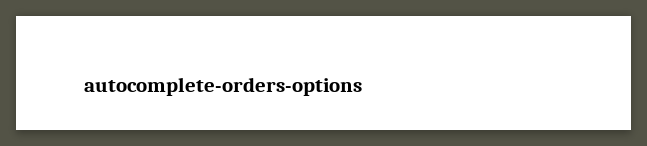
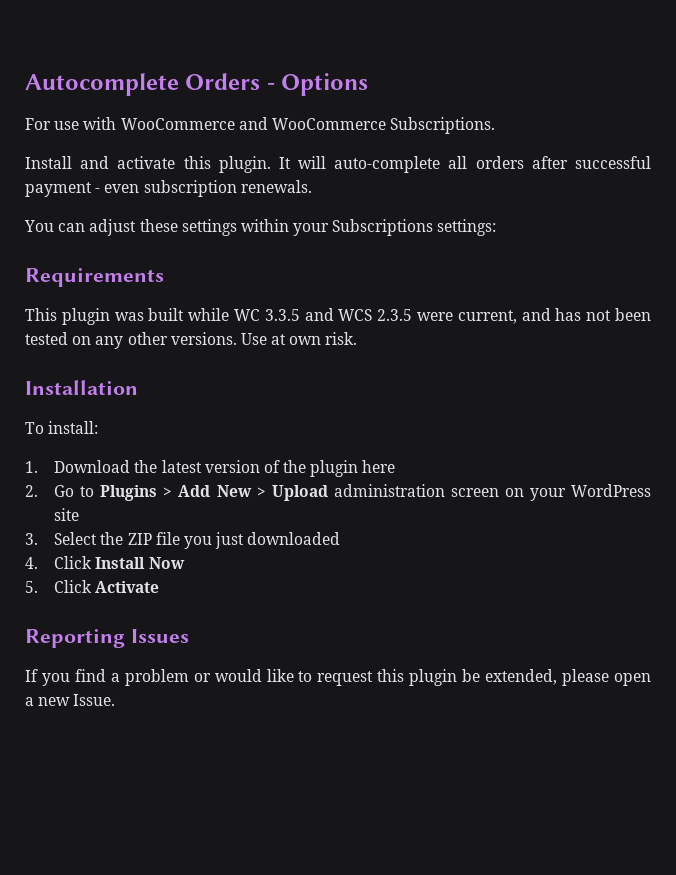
[84,77,362,96] autocomplete-orders-options -> [25,73,369,96] [25,117,496,134] [25,156,651,173] [25,180,312,197] [24,219,497,236] [25,268,164,287] [25,308,651,325] [25,332,358,349] [25,380,138,395] [25,421,99,434] [25,460,396,477] [25,484,651,501] [54,508,80,521] [25,532,341,549] [25,556,185,569] [25,580,160,593] [25,629,189,648] [25,669,651,686] [25,694,116,706] Autocomplete Orders - Options // For use with WooCommerce and WooCommerce Subscriptions. // Install and activate this plugin. It will auto-complete all orders after successful payment - even subscription renewals. // You can adjust these settings within your Subscriptions settings: // Requirements // This plugin was built while WC 3.3.5 and WCS 2.3.5 were current, and has not been tested on any other versions. Use at own risk. // Installation // To install: // 1. Download the latest version of the plugin here // 2. Go to Plugins > Add New > Upload administration screen on your WordPress site // 3. Select the ZIP file you just downloaded // 4. Click Install Now // 5. Click Activate // Reporting Issues // If you find a problem or would like to request this plugin be extended, please open a new Issue.

